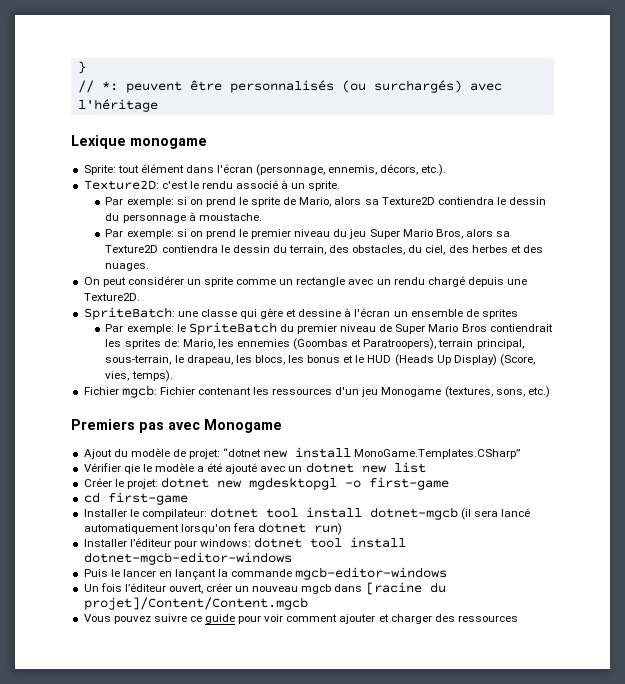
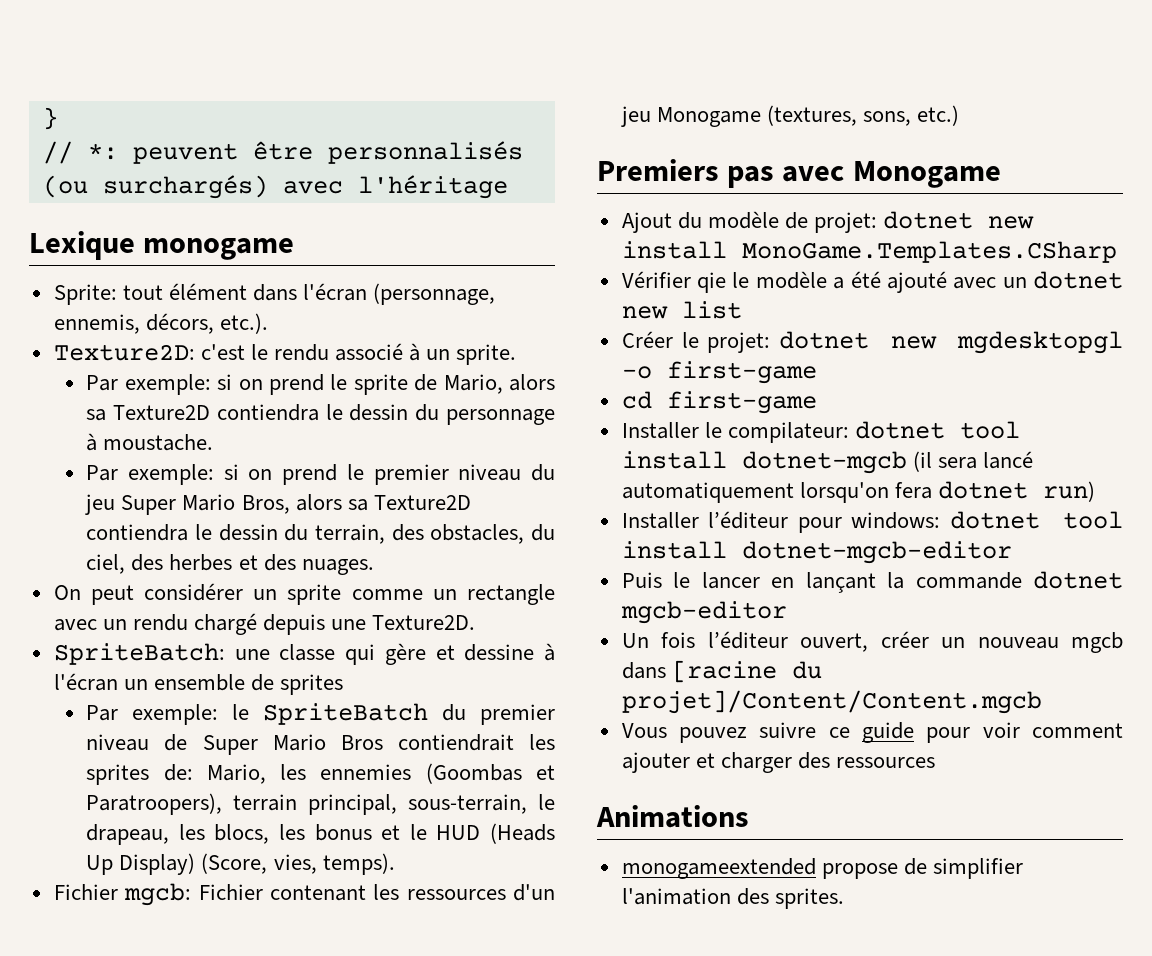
[223,448,262,457] “dotnet -> [883,211,974,229] dotnet
[354,449,521,459] MonoGame.Templates.CSharp” -> [741,241,1117,263] MonoGame.Templates.CSharp
[83,552,292,565] dotnet-mgcb-editor-windows -> [741,541,1012,564] dotnet-mgcb-editor
[295,567,448,580] mgcb-editor-windows -> [1033,571,1123,589] [620,601,787,624] dotnet mgcb-editor
(518, 618) none -> [596,805,749,828] [621,858,1023,879] [621,888,844,909] // Animations // monogameextended propose de simplifier l'animation des sprites.

